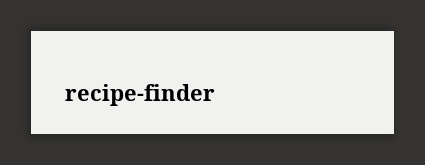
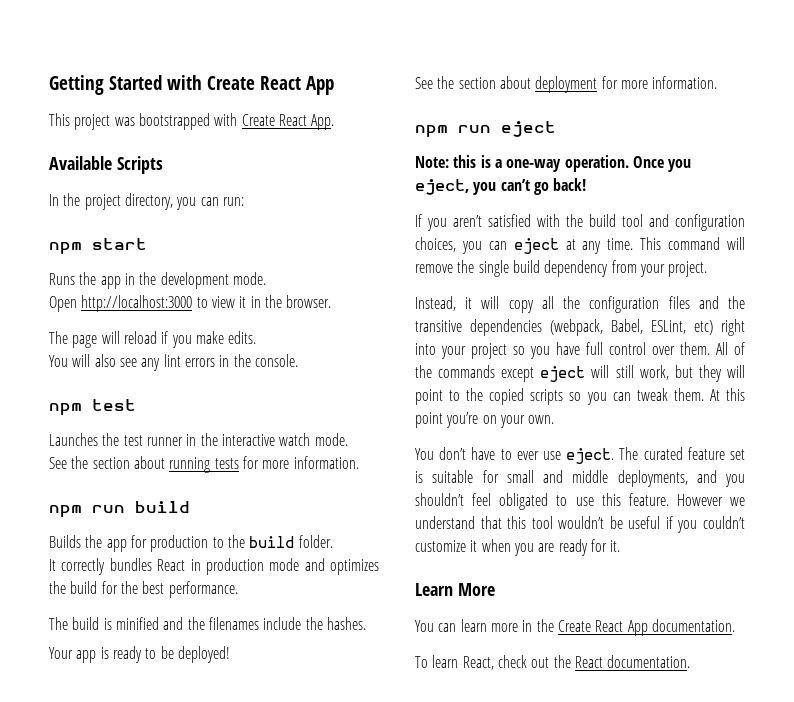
[65,84,215,106] recipe-finder -> [49,75,334,95] [49,113,335,130] [49,156,163,174] [49,193,244,210] [49,238,147,254] [49,272,266,289] [49,295,332,312] [49,331,257,348] [49,354,298,371] [49,399,136,415] [49,433,348,446] [49,456,359,473] [49,501,190,517] [49,535,333,552] [49,558,379,575] [49,581,238,598] [49,617,366,630] [49,646,230,663] [415,76,718,93] [415,121,556,137] [415,155,692,172] [415,178,587,195] [415,214,745,231] [415,237,745,254] [415,260,708,277] [415,296,745,313] [415,319,745,336] [415,342,745,359] [415,365,745,382] [415,388,745,405] [415,412,555,428] [415,447,745,464] [415,470,745,487] [415,493,745,510] [415,516,745,533] [415,539,621,556] [415,583,495,596] [415,619,735,636] [415,655,691,670] Getting Started with Create React App // This project was bootstrapped with Create React App. // Available Scripts // In the project directory, you can run: // npm start // Runs the app in the development mode. // Open http://localhost:3000 to view it in the browser. // The page will reload if you make edits. // You will also see any lint errors in the console. // npm test // Launches the test runner in the interactive watch mode. // See the section about running tests for more information. // npm run build // Builds the app for production to the build folder. // It correctly bundles React in production mode and optimizes the build for the best performance. // The build is minified and the filenames include the hashes. // Your app is ready to be deployed! // See the section about deployment for more information. // npm run eject // Note: this is a one-way operation. Once you eject, you can’t go back! // If you aren’t satisfied with the build tool and configuration choices, you can eject at any time. This command will remove the single build dependency from your project. // Instead, it will copy all the configuration files and the transitive dependencies (webpack, Babel, ESLint, etc) right into your project so you have full control over them. All of the commands except eject will still work, but they will point to the copied scripts so you can tweak them. At this point you’re on your own. // You don’t have to ever use eject. The curated feature set is suitable for small and middle deployments, and you shouldn’t feel obligated to use this feature. However we understand that this tool wouldn’t be useful if you couldn’t customize it when you are ready for it. // Learn More // You can learn more in the Create React App documentation. // To learn React, check out the React documentation.

